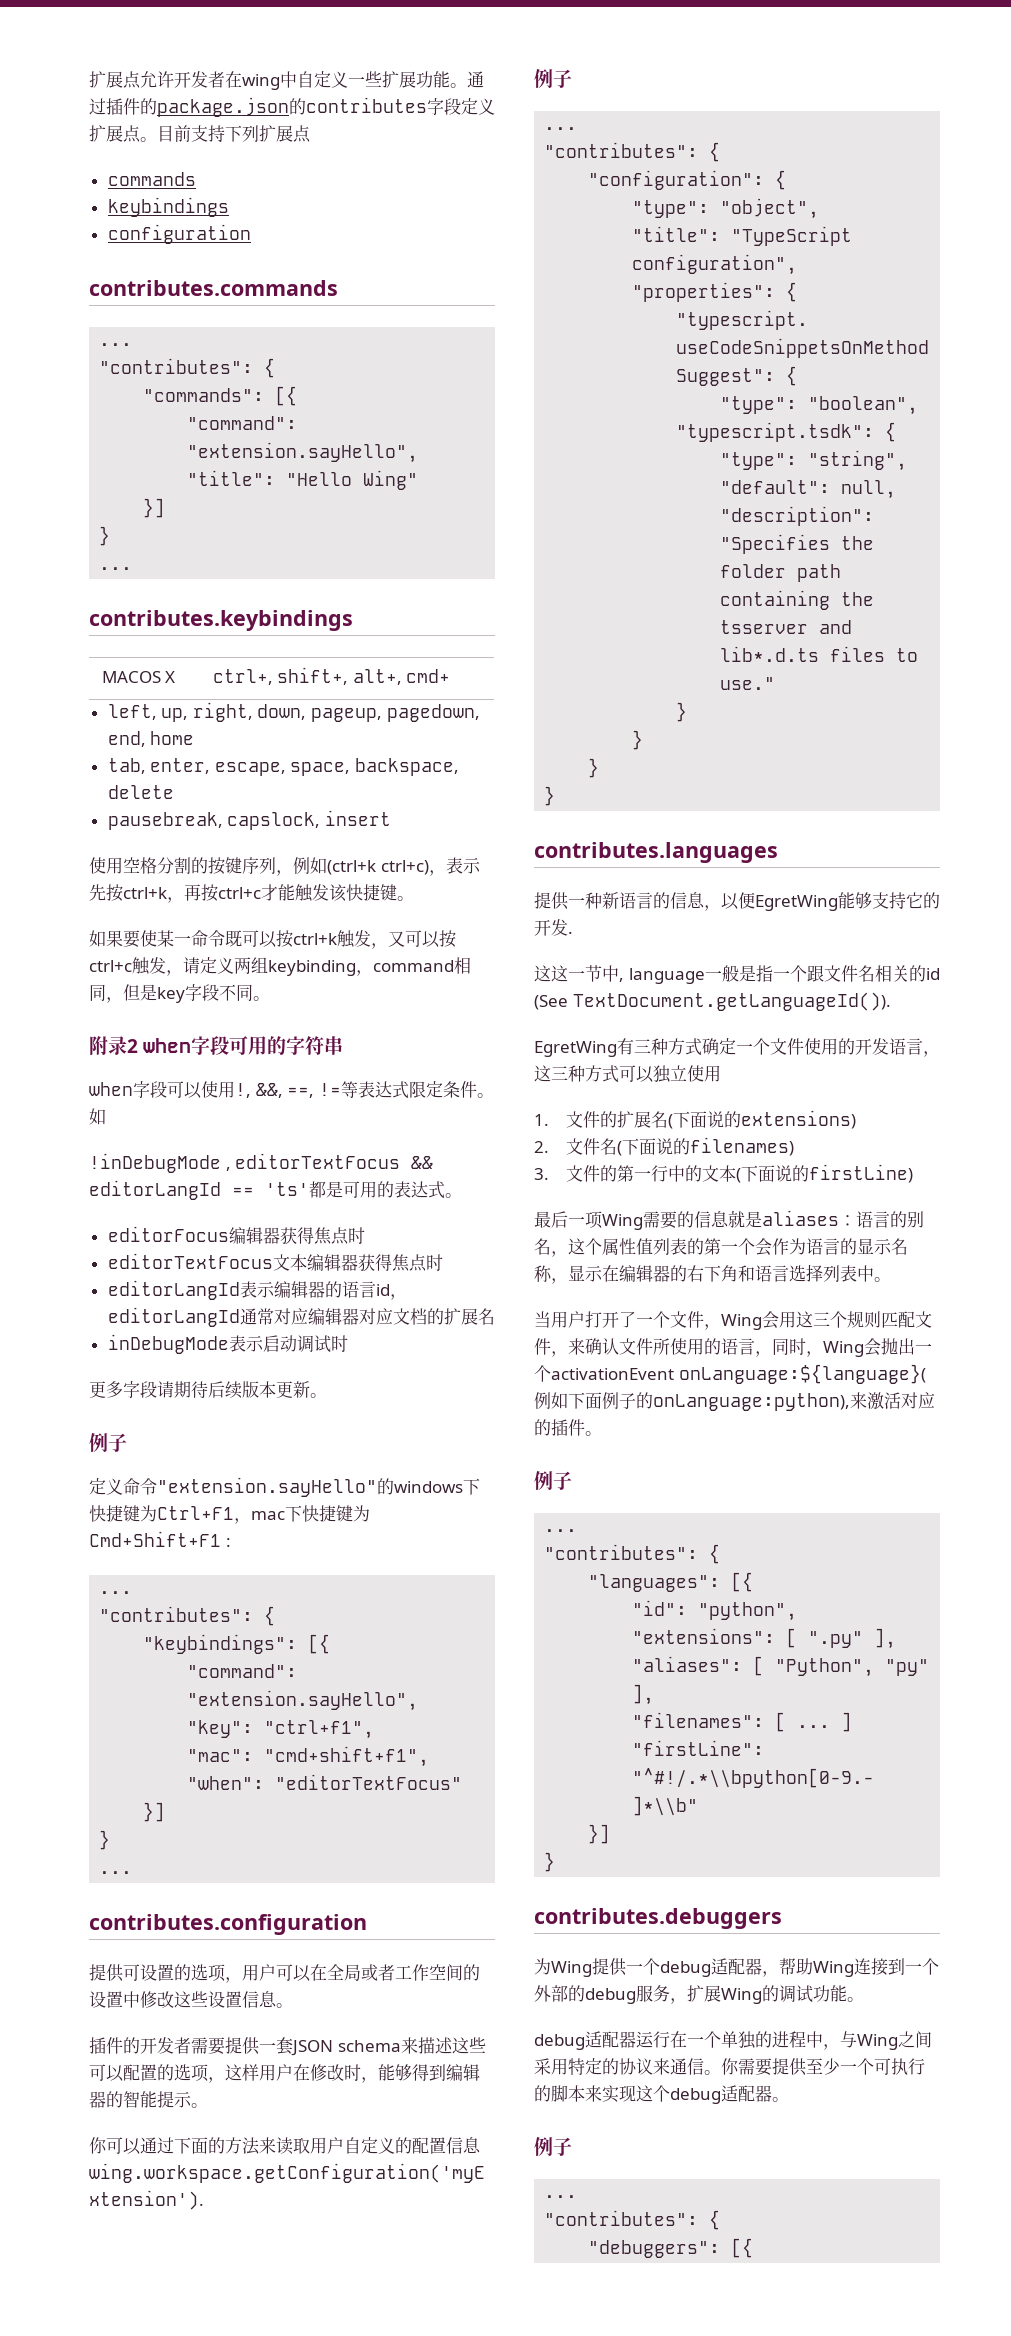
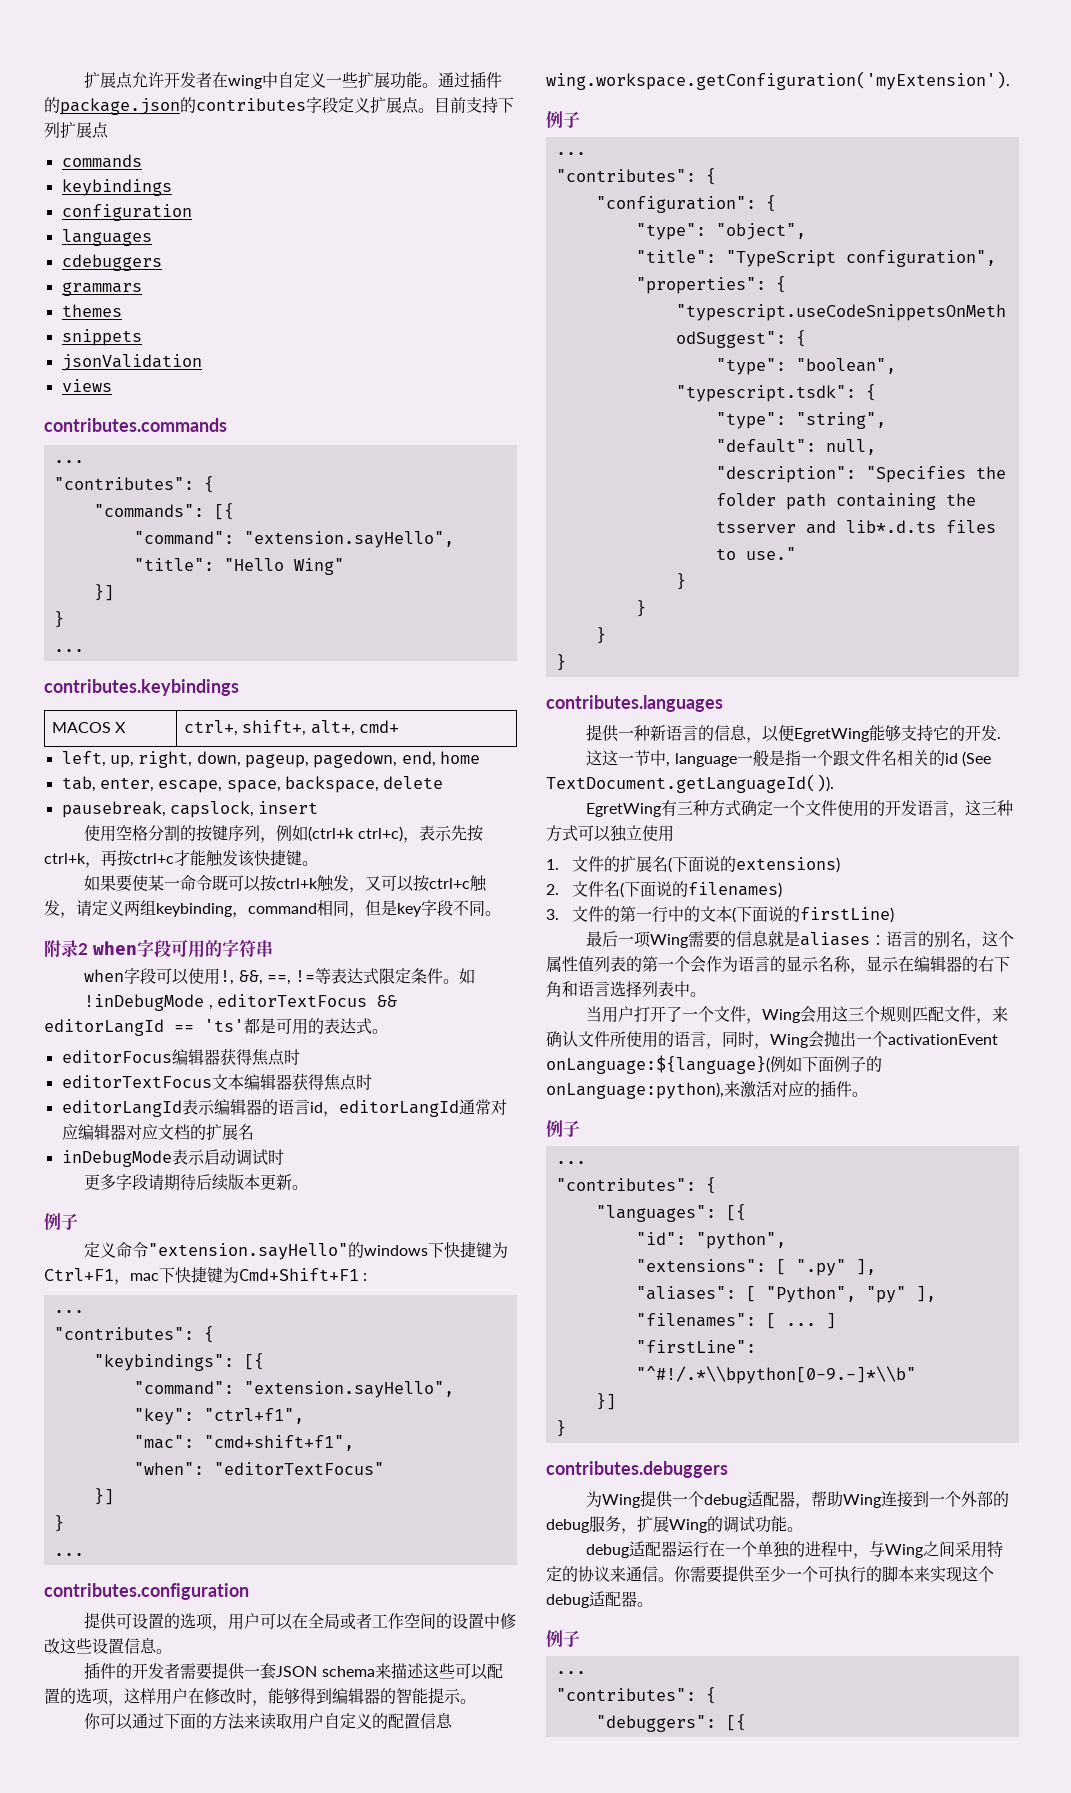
(251, 234) none -> [61,229,152,246] [61,254,162,271] [61,282,142,296] [61,304,122,317] [61,329,142,346] [61,354,202,371] [61,379,112,392] // languages // cdebuggers // grammars // themes // snippets // jsonValidation // views

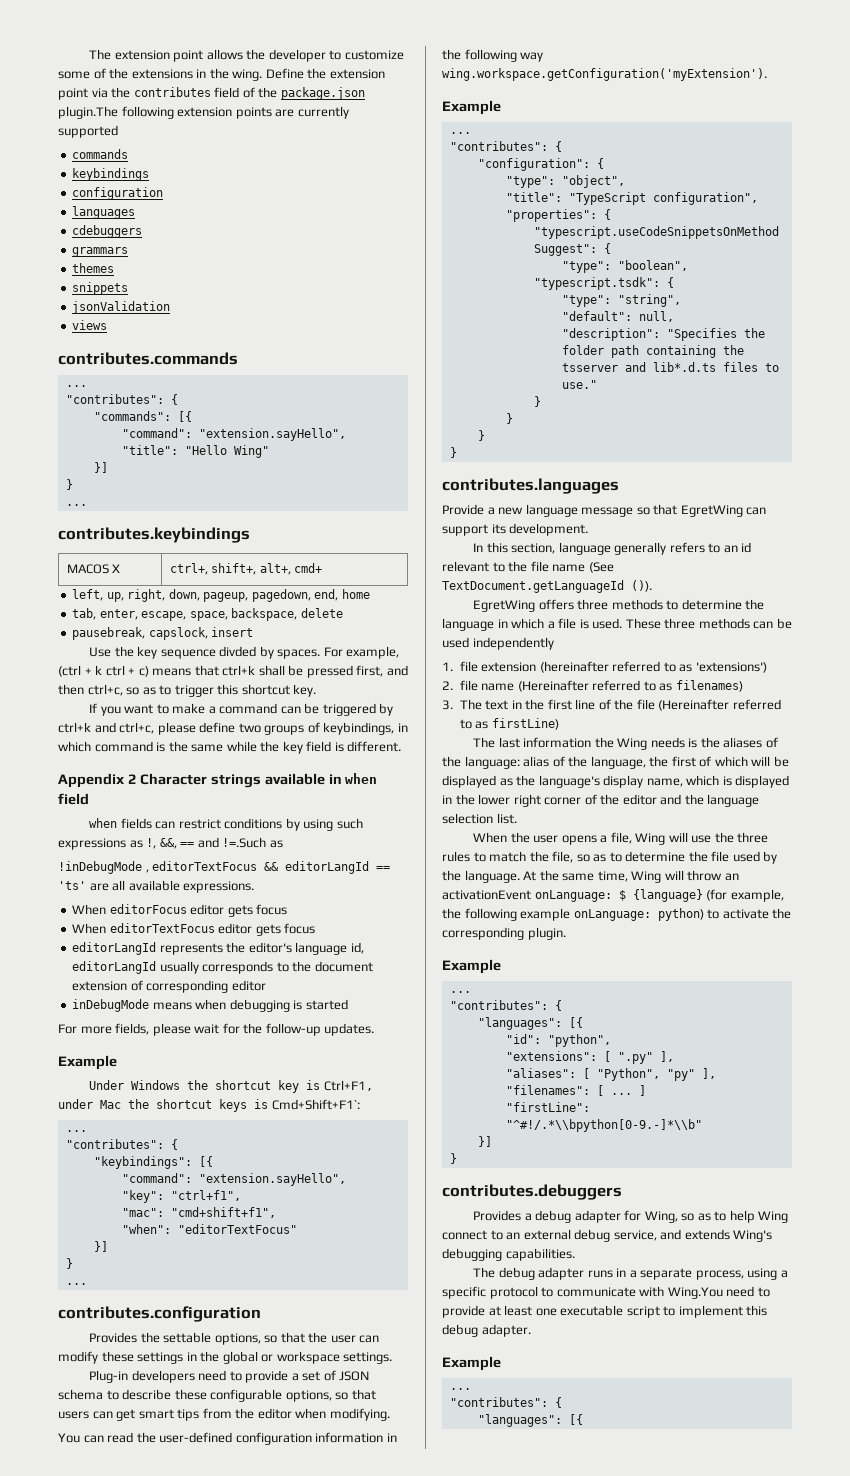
[84,71,503,89] [44,97,514,115] [44,122,109,139] 扩展点允许开发者在wing中自定义一些扩展功能。通过插件的package.json的contributes字段定义扩展点。目前支持下列扩展点 -> [89,49,404,62] [58,68,385,81] [58,87,365,100] [58,106,349,119] [58,125,118,138] The extension point allows the developer to customize some of the extensions in the wing. Define the extension point via the contributes field of the package.json plugin.The following extension points are currently supported
[84,825,483,843] [44,849,318,868] [84,875,488,893] [44,900,501,918] [44,939,273,958] [84,968,476,985] 使用空格分割的按键序列，例如(ctrl+k ctrl+c)，表示先按ctrl+k，再按ctrl+c才能触发该快捷键。 // 如果要使某一命令既可以按ctrl+k触发，又可以按ctrl+c触发，请定义两组keybinding，command相同，但是key字段不同。 // 附录2 when字段可用的字符串 // when字段可以使用!, &&, ==, !=等表达式限定条件。如 -> [89,646,400,659] [58,665,408,678] [58,684,317,697] [89,703,394,716] [58,722,408,735] [58,741,402,754] [58,773,378,788] [58,793,89,805] [89,818,363,831] [58,837,283,850] Use the key sequence divded by spaces. For example, (ctrl + k ctrl + c) means that ctrl+k shall be pressed first, and then ctrl+c, so as to trigger this shortcut key. // If you want to make a command can be triggered by ctrl+k and ctrl+c, please define two groups of keybindings, in which command is the same while the key field is different. // Appendix 2 Character strings available in when field // when fields can restrict conditions by using such expressions as !, &&, == and !=.Such as
[244,1018,388,1035] [61,1048,300,1066] [61,1073,372,1091] [61,1099,507,1117] [61,1124,254,1140] [61,1149,284,1167] [84,1174,309,1191] [44,1213,78,1230] [84,1241,509,1260] [44,1266,368,1285] 都是可用的表达式。 // editorFocus编辑器获得焦点时 // editorTextFocus文本编辑器获得焦点时 // editorLangId表示编辑器的语言id，editorLangId通常对应编辑器对应文档的扩展名 // inDebugMode表示启动调试时 // 更多字段请期待后续版本更新。 // 例子 // 定义命令"extension.sayHello"的windows下快捷键为Ctrl+F1，mac下快捷键为Cmd+Shift+F1 : -> [89,880,255,893] [72,904,288,917] [72,923,316,936] [72,942,364,955] [72,961,373,974] [72,980,266,993] [72,999,348,1012] [58,1023,375,1036] [58,1055,117,1070] [89,1080,373,1093] [58,1099,360,1112] are all available expressions. // When editorFocus editor gets focus // When editorTextFocus editor gets focus // editorLangId represents the editor's language id, editorLangId usually corresponds to the document extension of corresponding editor // inDebugMode means when debugging is started // For more fields, please wait for the follow-up updates. // Example // Under Windows the shortcut key is Ctrl+F1, under Mac the shortcut keys is Cmd+Shift+F1`:
[84,1612,517,1631] [44,1638,172,1654] [84,1662,503,1680] [44,1687,476,1706] [84,1713,454,1730] 提供可设置的选项，用户可以在全局或者工作空间的设置中修改这些设置信息。 // 插件的开发者需要提供一套JSON schema来描述这些可以配置的选项，这样用户在修改时，能够得到编辑器的智能提示。 // 你可以通过下面的方法来读取用户自定义的配置信息 -> [89,1332,380,1345] [58,1351,393,1364] [89,1370,370,1383] [58,1389,376,1402] [58,1408,390,1421] [58,1432,397,1445] [442,49,544,62] Provides the settable options, so that the user can modify these settings in the global or workspace settings. // Plug-in developers need to provide a set of JSON schema to describe these configurable options, so that users can get smart tips from the editor when modifying. // You can read the user-defined configuration information in the following way
[546,111,580,128] 例子 -> [442,100,501,115] Example
[586,724,1002,743] [586,750,992,767] [546,774,834,793] [586,800,1014,818] [546,825,674,842] [546,856,840,873] [546,881,782,898] [546,906,894,923] [586,931,1015,949] [546,956,1010,974] [546,981,706,997] [586,1006,1009,1024] [546,1031,998,1049] [546,1055,882,1074] [546,1080,868,1099] [546,1120,580,1137] 提供一种新语言的信息，以便EgretWing能够支持它的开发. // 这这一节中, language一般是指一个跟文件名相关的id (See TextDocument.getLanguageId()). // EgretWing有三种方式确定一个文件使用的开发语言，这三种方式可以独立使用 // 1.文件的扩展名(下面说的extensions) // 2.文件名(下面说的filenames) // 3.文件的第一行中的文本(下面说的firstLine) // 最后一项Wing需要的信息就是aliases：语言的别名，这个属性值列表的第一个会作为语言的显示名称，显示在编辑器的右下角和语言选择列表中。 // 当用户打开了一个文件，Wing会用这三个规则匹配文件，来确认文件所使用的语言，同时，Wing会抛出一个activationEvent onLanguage:${language}(例如下面例子的onLanguage:python),来激活对应的插件。 // 例子 -> [442,504,767,517] [442,523,589,536] [473,542,752,555] [442,561,614,573] [442,580,652,593] [473,599,765,612] [442,618,792,631] [442,637,554,650] [442,661,767,673] [442,680,743,692] [442,699,781,711] [459,718,559,730] [473,737,778,750] [442,756,789,769] [442,775,790,788] [442,794,760,807] [442,813,517,824] [473,832,769,845] [442,851,778,864] [442,870,739,883] [442,889,784,902] [442,908,792,921] [442,927,566,940] [442,959,501,974] Provide a new language message so that EgretWing can support its development. // In this section, language generally refers to an id relevant to the file name (See TextDocument.getLanguageId ()). // EgretWing offers three methods to determine the language in which a file is used. These three methods can be used independently // 1. file extension (hereinafter referred to as 'extensions') // 2. file name (Hereinafter referred to as filenames) // 3. The text in the first line of the file (Hereinafter referred to as firstLine) // The last information the Wing needs is the aliases of the language: alias of the language, the first of which will be displayed as the language's display name, which is displayed in the lower right corner of the editor and the language selection list. // When the user opens a file, Wing will use the three rules to match the file, so as to determine the file used by the language. At the same time, Wing will throw an activationEvent onLanguage: $ {language} (for example, the following example onLanguage: python) to activate the corresponding plugin. // Example
[586,1490,1010,1509] [546,1516,803,1534] [586,1541,1004,1559] [546,1565,994,1583] [546,1591,653,1608] [546,1630,580,1647] [555,1671,586,1674] [555,1687,716,1704] [595,1715,716,1732] 为Wing提供一个debug适配器，帮助Wing连接到一个外部的debug服务，扩展Wing的调试功能。 // debug适配器运行在一个单独的进程中，与Wing之间采用特定的协议来通信。你需要提供至少一个可执行的脚本来实现这个debug适配器。 // 例子 // ... // "contributes": { // "debuggers": -> [473,1210,789,1223] [442,1229,773,1242] [442,1248,575,1261] [473,1267,788,1280] [442,1286,770,1299] [442,1305,768,1318] [442,1324,531,1337] [442,1356,501,1371] [449,1388,471,1390] [449,1397,562,1408] [477,1414,562,1427] Provides a debug adapter for Wing, so as to help Wing connect to an external debug service, and extends Wing's debugging capabilities. // The debug adapter runs in a separate process, using a specific protocol to communicate with Wing.You need to provide at least one executable script to implement this debug adapter. // Example // ... // "contributes": { // "languages":

